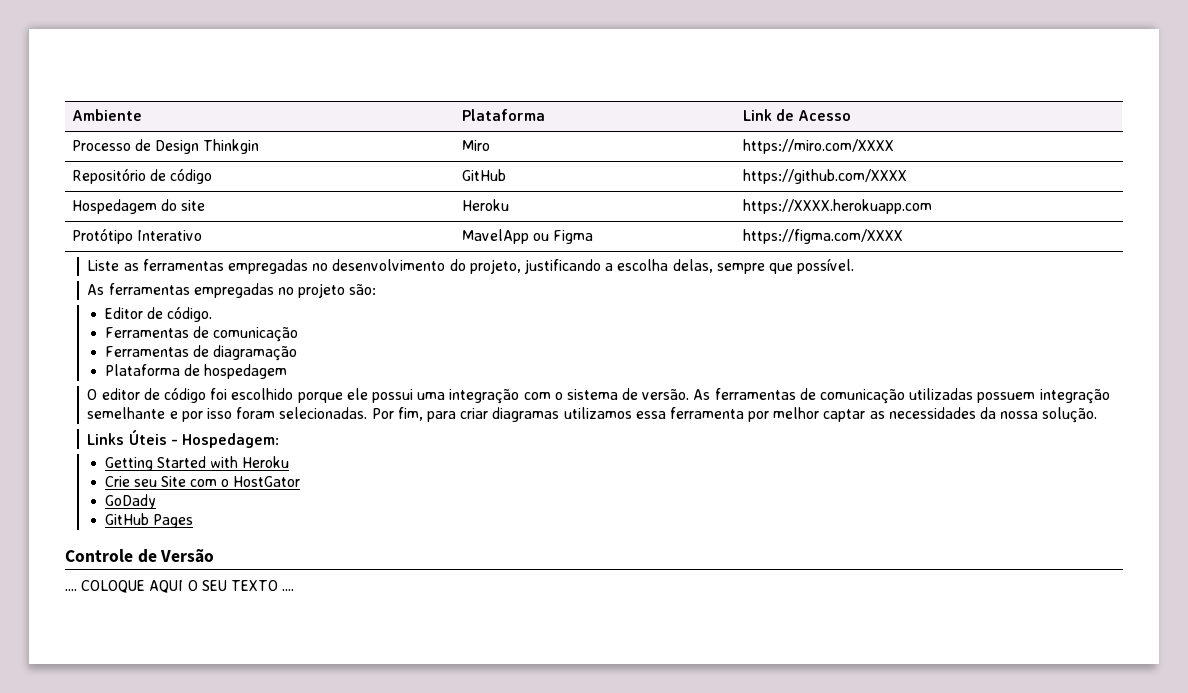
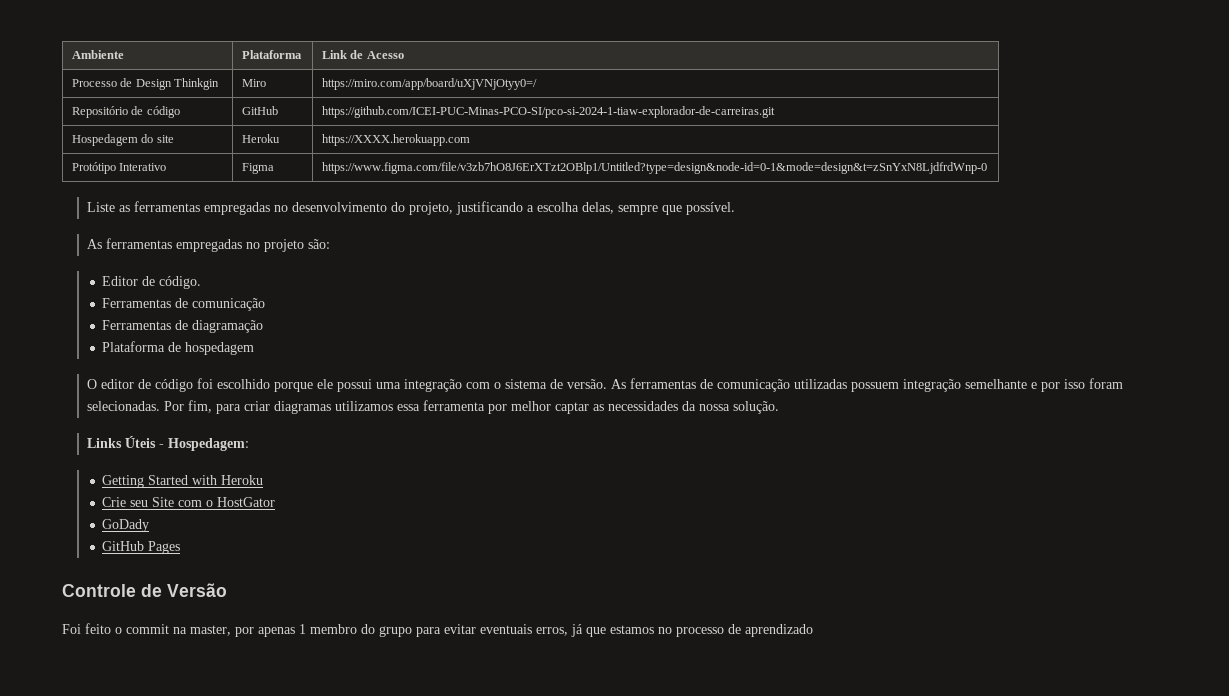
[742,139,894,154] https://miro.com/XXXX -> [322,78,538,90] https://miro.com/app/board/uXjVNjOtyy0=/
[742,169,907,184] https://github.com/XXXX -> [322,106,776,118] https://github.com/ICEI-PUC-Minas-PCO-SI/pco-si-2024-1-tiaw-explorador-de-carreiras.git
[461,229,549,244] MavelApp ou -> (167, 167) none
[742,229,903,244] https://figma.com/XXXX -> [322,162,988,174] https://www.figma.com/file/v3zb7hO8J6ErXTzt2OBlp1/Untitled?type=design&node-id=0-1&mode=design&t=zSnYxN8LjdfrdWnp-0
[65,580,295,593] .... COLOQUE AQUI O SEU TEXTO .... -> [62,623,813,637] Foi feito o commit na master, por apenas 1 membro do grupo para evitar eventuais erros, já que estamos no processo de aprendizado

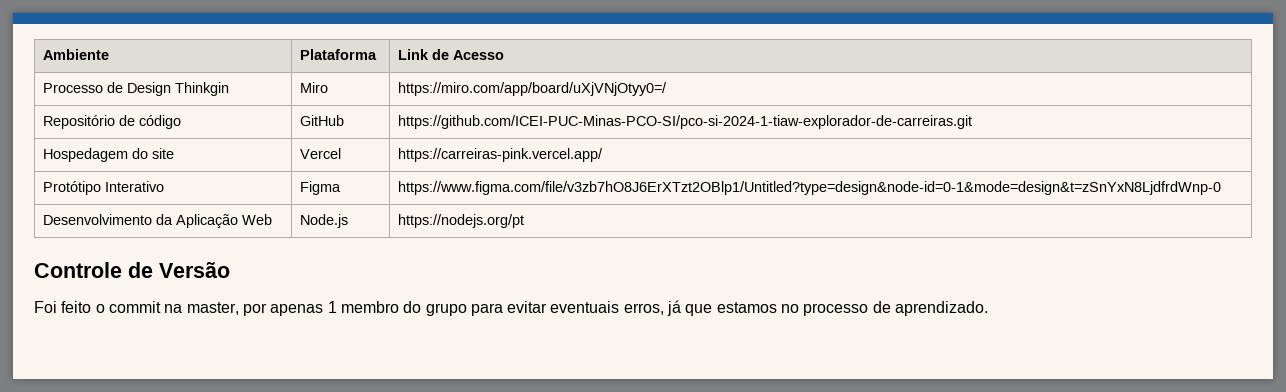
[242,134,281,143] [322,134,471,146] Heroku | https://XXXX.herokuapp.com -> [300,148,342,159] [398,148,604,162] Vercel | https://carreiras-pink.vercel.app/
[86,201,735,215] [86,238,330,252] [102,276,202,289] [102,298,266,311] [102,320,264,333] [102,341,255,355] [86,378,1123,392] [86,400,779,414] [86,436,249,451] [102,475,264,488] [102,497,276,507] [102,519,150,532] [102,541,181,554] // Liste as ferramentas empregadas no desenvolvimento do projeto, justificando a escolha delas, sempre que possível. // As ferramentas empregadas no projeto são: // Editor de código. // Ferramentas de comunicação // Ferramentas de diagramação // Plataforma de hospedagem // O editor de código foi escolhido porque ele possui uma integração com o sistema de versão. As ferramentas de comunicação utilizadas possuem integração semelhante e por isso foram selecionadas. Por fim, para criar diagramas utilizamos essa ferramenta por melhor captar as necessidades da nossa solução. // Links Úteis - Hospedagem: // Getting Started with Heroku // Crie seu Site com o HostGator // GoDady // GitHub Pages -> [43,214,273,228] [300,214,349,228] [398,214,525,228] // Desenvolvimento da Aplicação Web | Node.js | https://nodejs.org/pt
[745,624,813,637] aprendizado -> [895,301,989,316] aprendizado.

